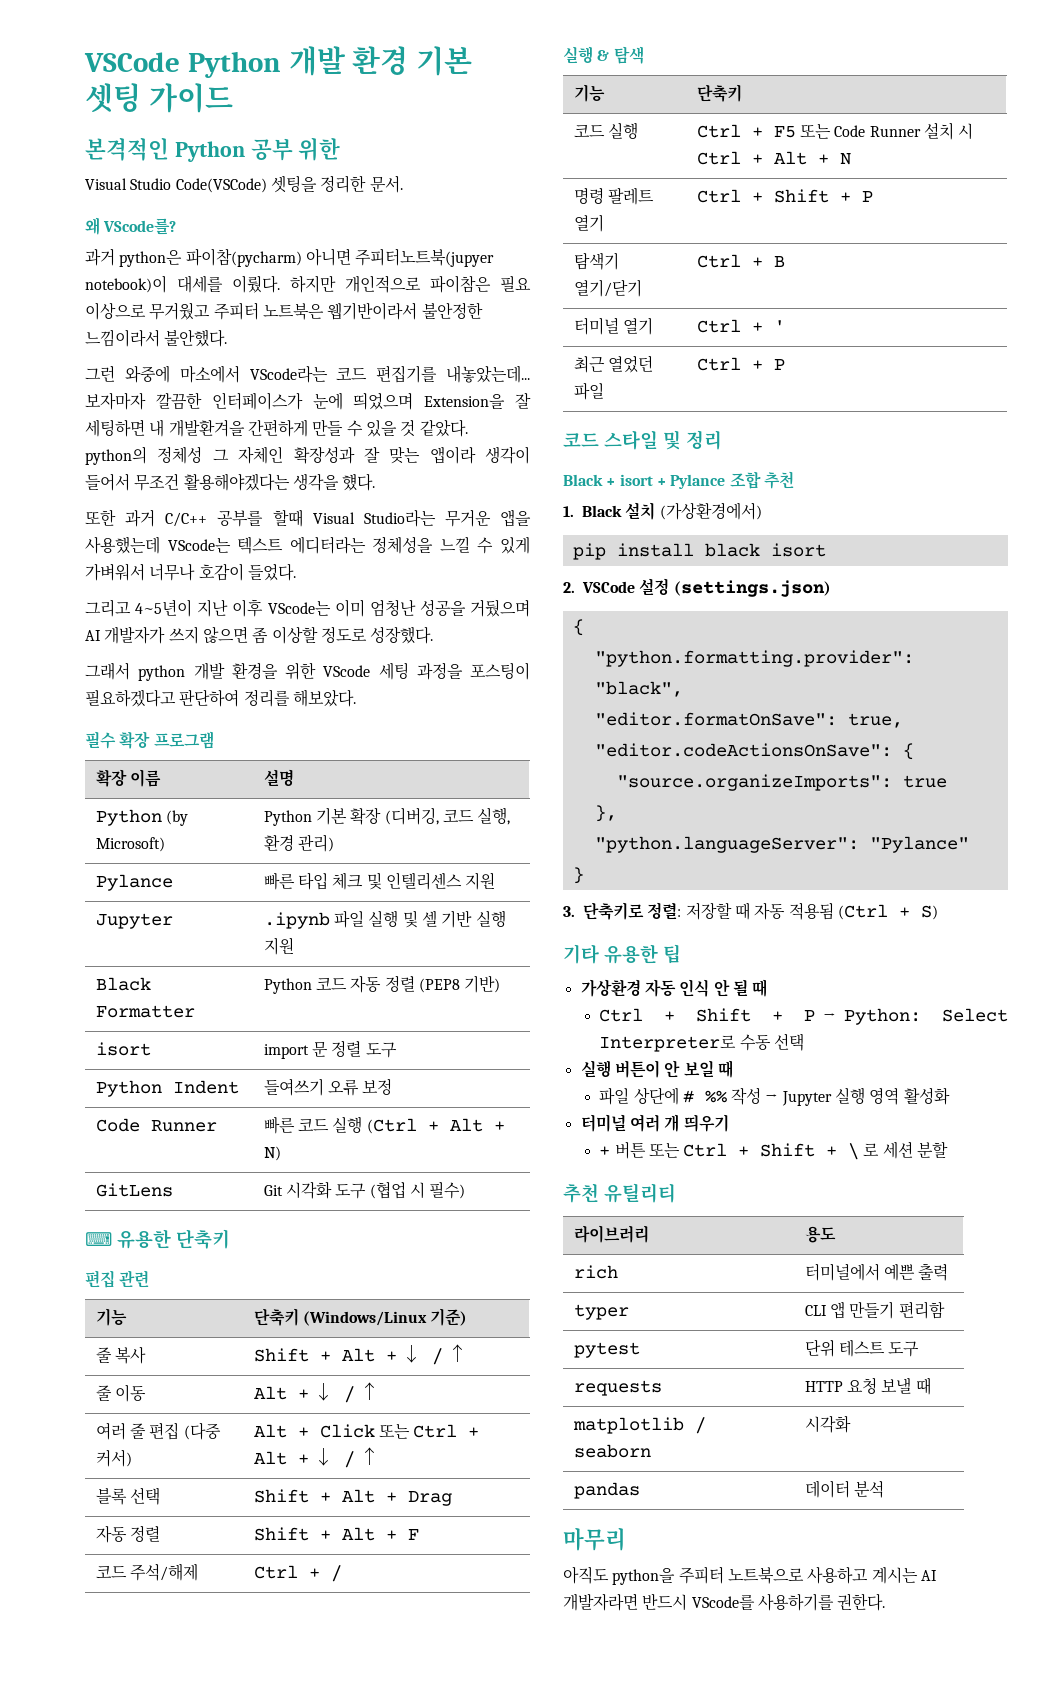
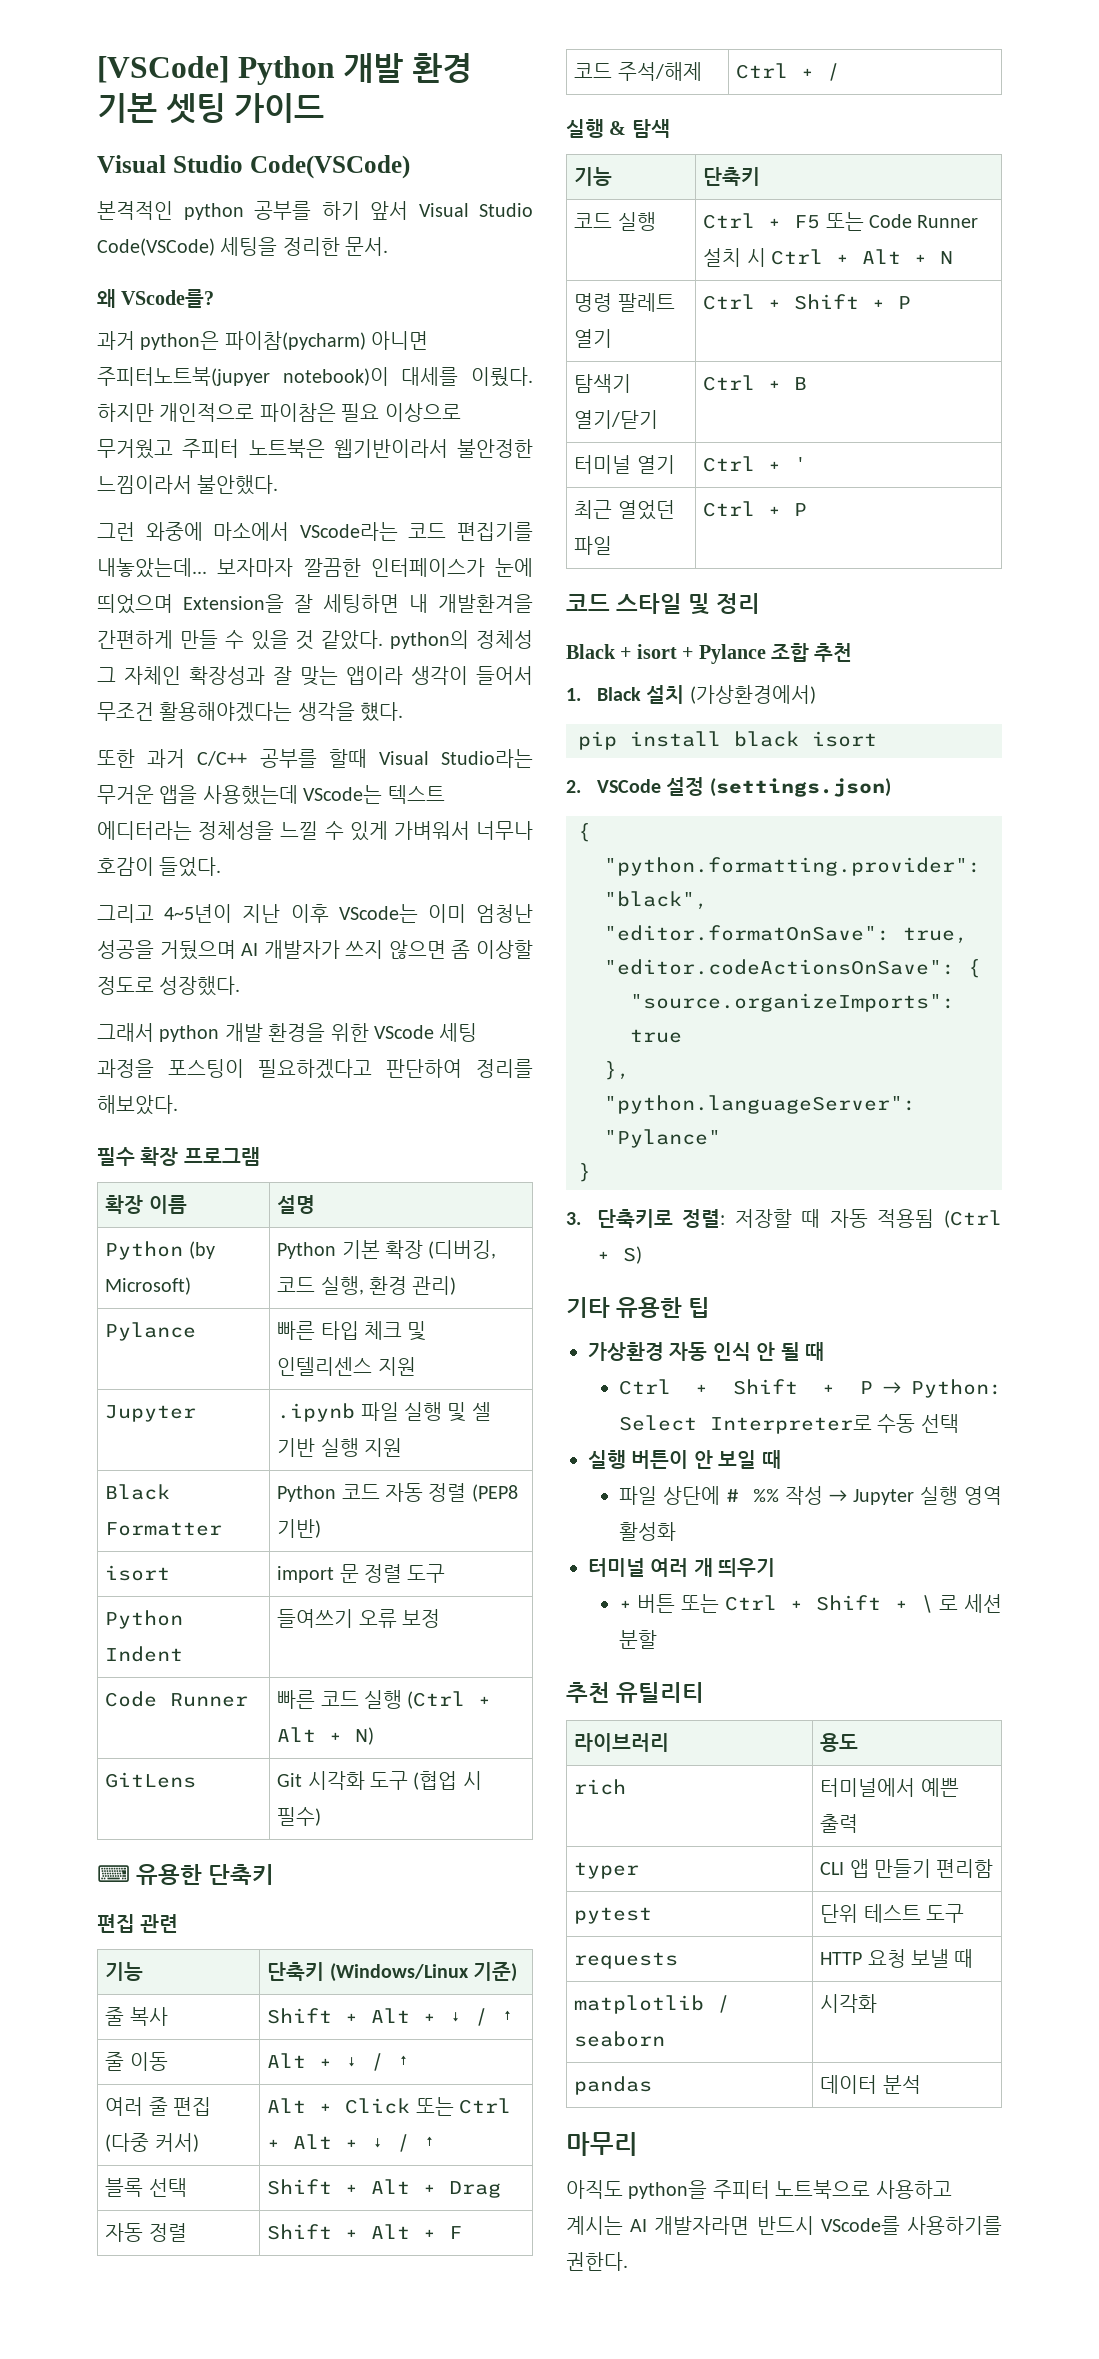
[84,52,180,72] VSCode -> [97,56,229,83] [VSCode]
[85,137,341,162] [85,175,317,193] // 본격적인 Python 공부 위한 // Visual Studio Code(VSCode) 셋팅을 -> [97,155,410,179] [97,201,533,220] [97,237,278,256] // Visual Studio Code(VSCode) // 본격적인 python 공부를 하기 앞서 Visual Studio Code(VSCode) 세팅을

